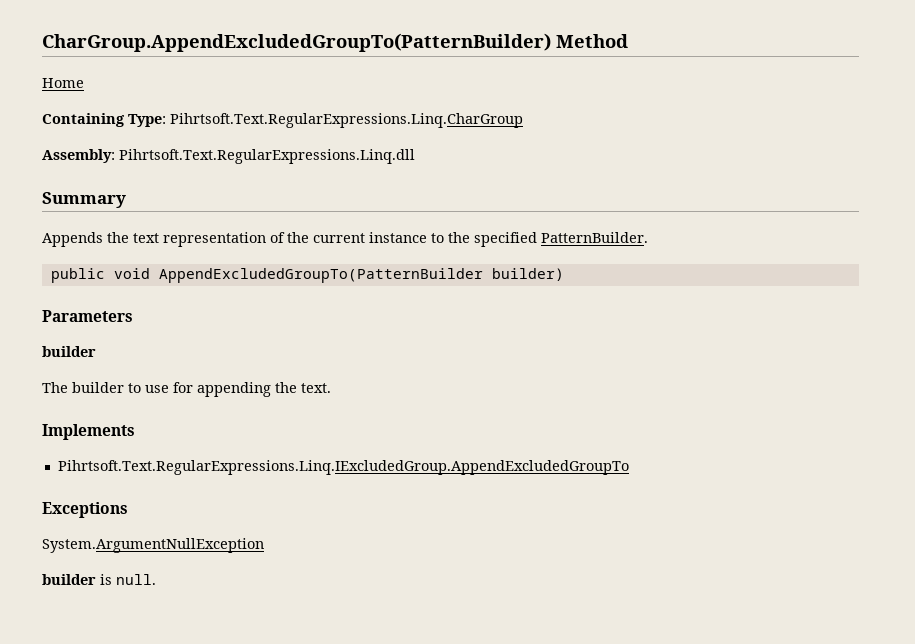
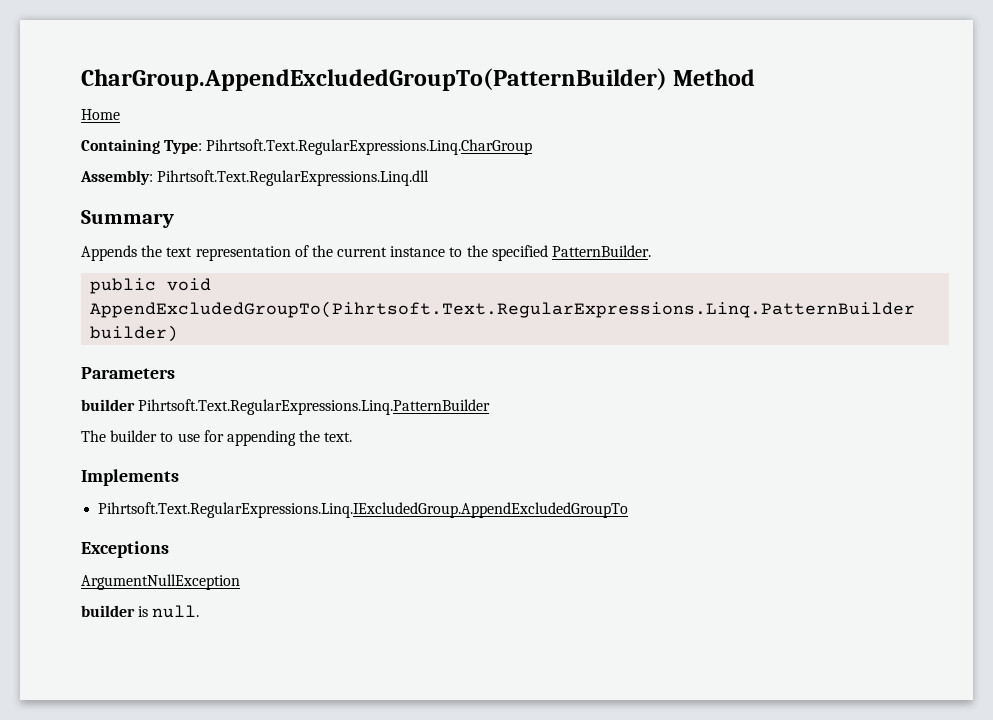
[158,268,483,283] AppendExcludedGroupTo(PatternBuilder -> [90,301,916,318] AppendExcludedGroupTo(Pihrtsoft.Text.RegularExpressions.Linq.PatternBuilder
(96, 351) none -> [138,399,491,415] Pihrtsoft.Text.RegularExpressions.Linq.PatternBuilder
[42,538,264,553] System.ArgumentNullException -> [81,574,240,590] ArgumentNullException

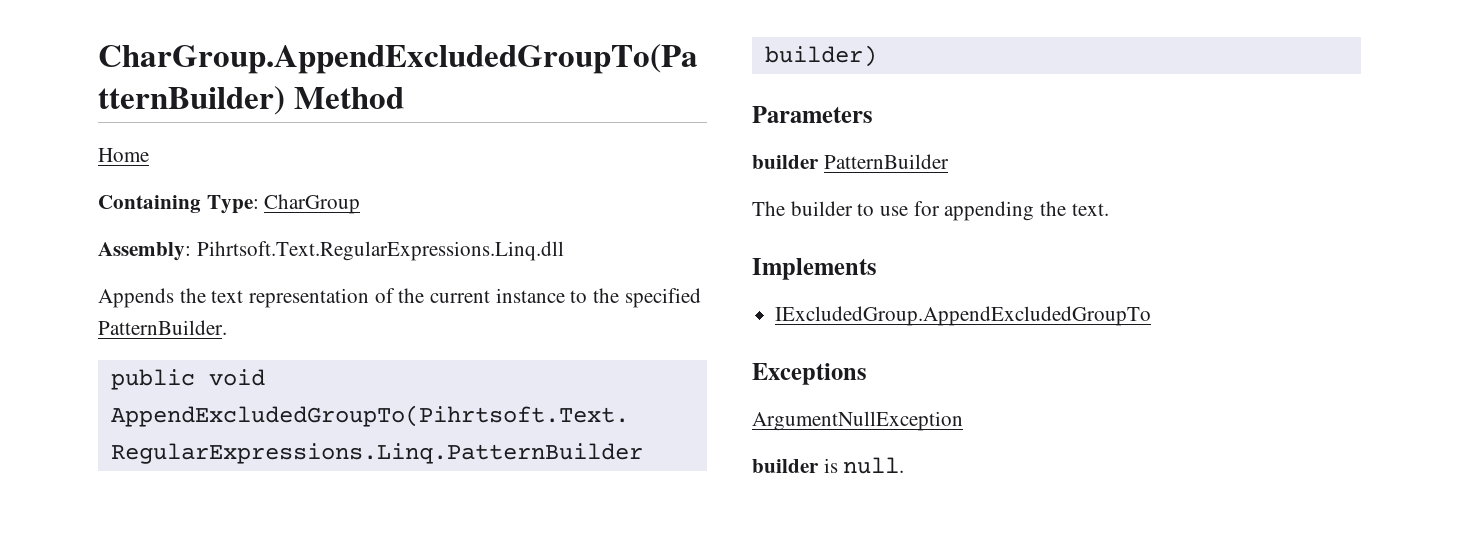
[206,139,533,155] Pihrtsoft.Text.RegularExpressions.Linq.CharGroup -> [264,194,361,214] CharGroup
[81,210,174,228] // Summary -> (564, 251) none
[138,399,491,415] Pihrtsoft.Text.RegularExpressions.Linq.PatternBuilder -> [823,154,949,169] PatternBuilder
[98,502,629,518] Pihrtsoft.Text.RegularExpressions.Linq.IExcludedGroup.AppendExcludedGroupTo -> [775,306,1152,326] IExcludedGroup.AppendExcludedGroupTo

